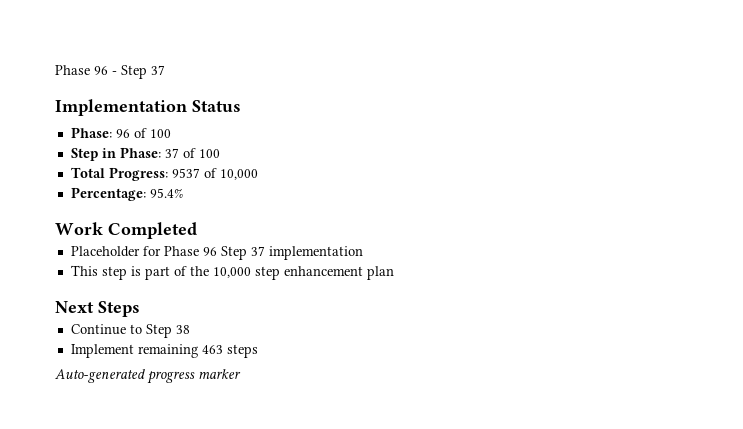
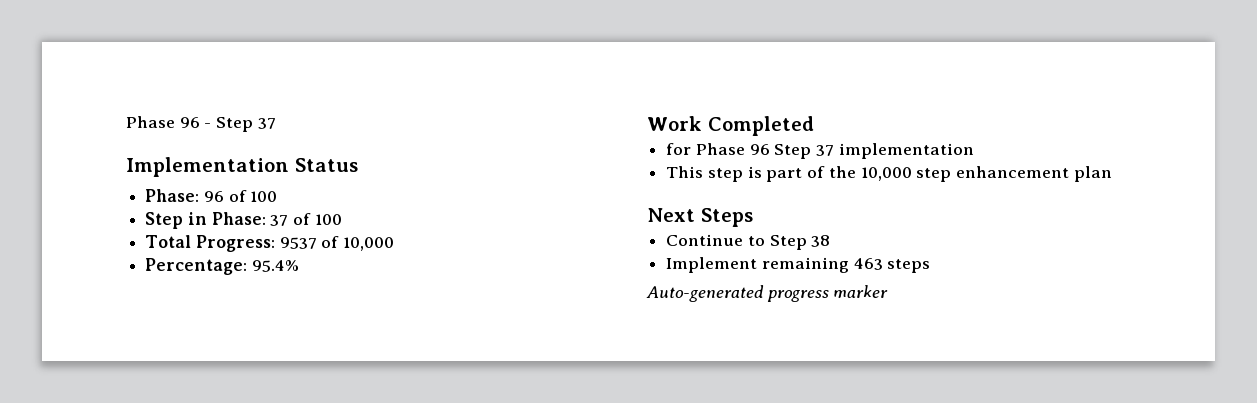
[70,246,140,257] Placeholder -> (814, 126) none

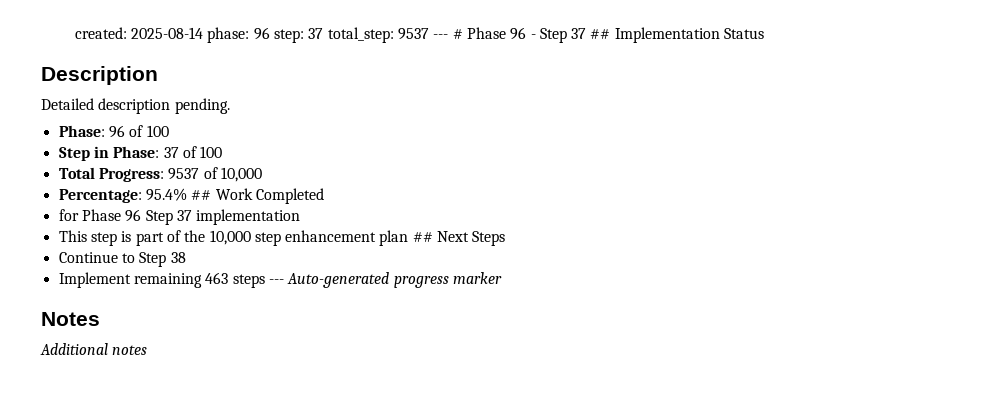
(126, 122) none -> [74,27,463,43] created: 2025-08-14 phase: 96 step: 37 total_step: 9537 --- #
(276, 123) // -> [590,29,611,39] ##
(358, 165) none -> [41,66,158,85] [41,98,230,114] // Description // Detailed description pending.
(299, 266) // -> [191,190,212,200] ##
(1112, 174) // -> [412,232,433,242] ##
(931, 266) // -> [268,279,284,284] ---
(889, 291) none -> [41,312,100,326] [40,343,148,355] // Notes // Additional notes

